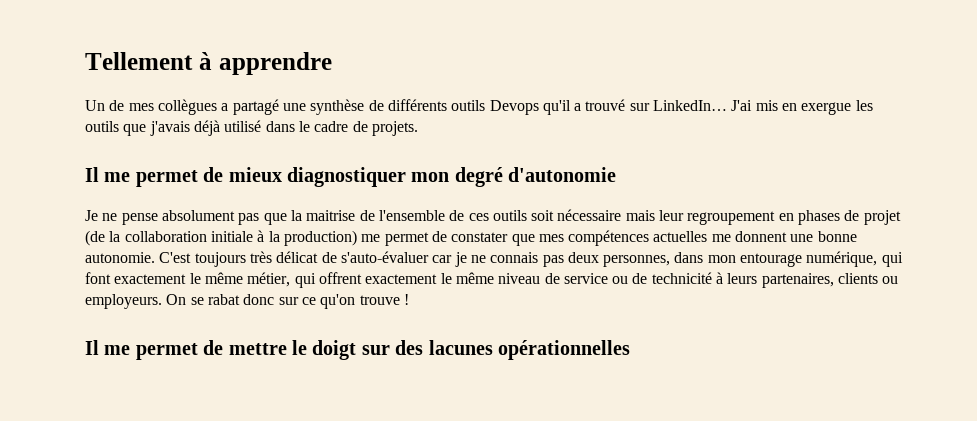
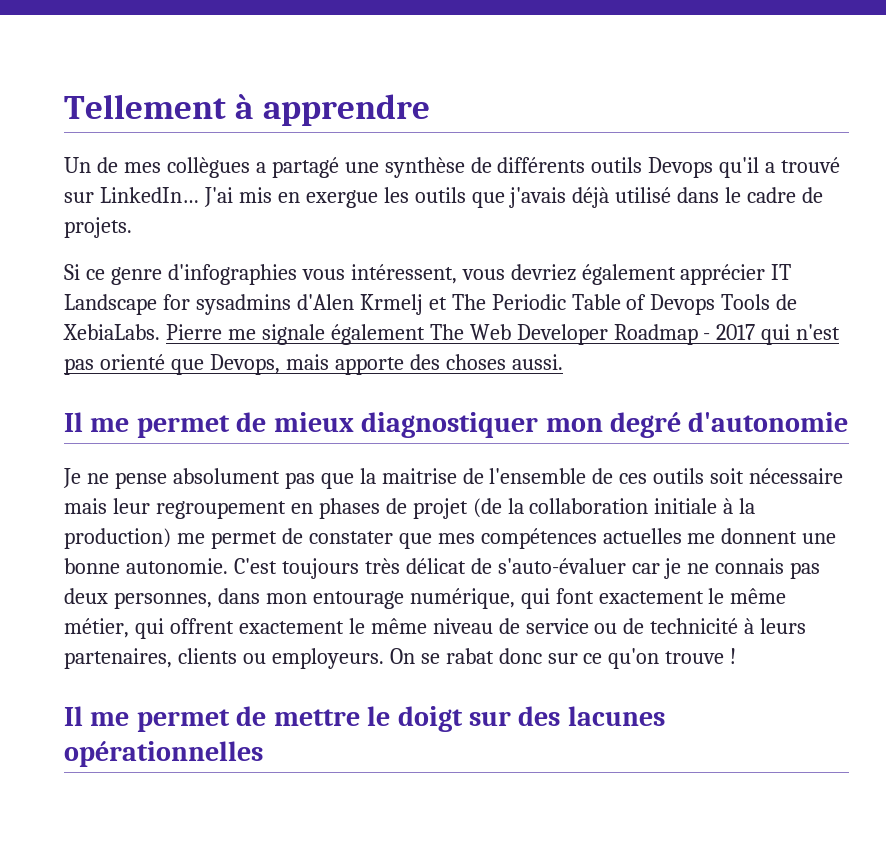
(418, 128) none -> [64,264,792,285] [64,294,798,315] [63,324,841,345] [64,354,563,375] // Si ce genre d'infographies vous intéressent, vous devriez également apprécier IT Landscape for sysadmins d'Alen Krmelj et The Periodic Table of Devops Tools de XebiaLabs. Pierre me signale également The Web Developer Roadmap - 2017 qui n'est pas orienté que Devops, mais apporte des choses aussi.

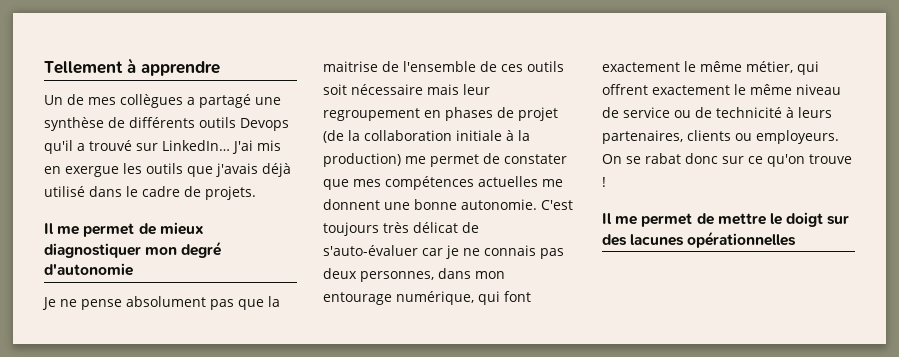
[64,264,792,285] [64,294,798,315] [63,324,841,345] [64,354,563,375] // Si ce genre d'infographies vous intéressent, vous devriez également apprécier IT Landscape for sysadmins d'Alen Krmelj et The Periodic Table of Devops Tools de XebiaLabs. Pierre me signale également The Web Developer Roadmap - 2017 qui n'est pas orienté que Devops, mais apporte des choses aussi. -> (256, 193) none

